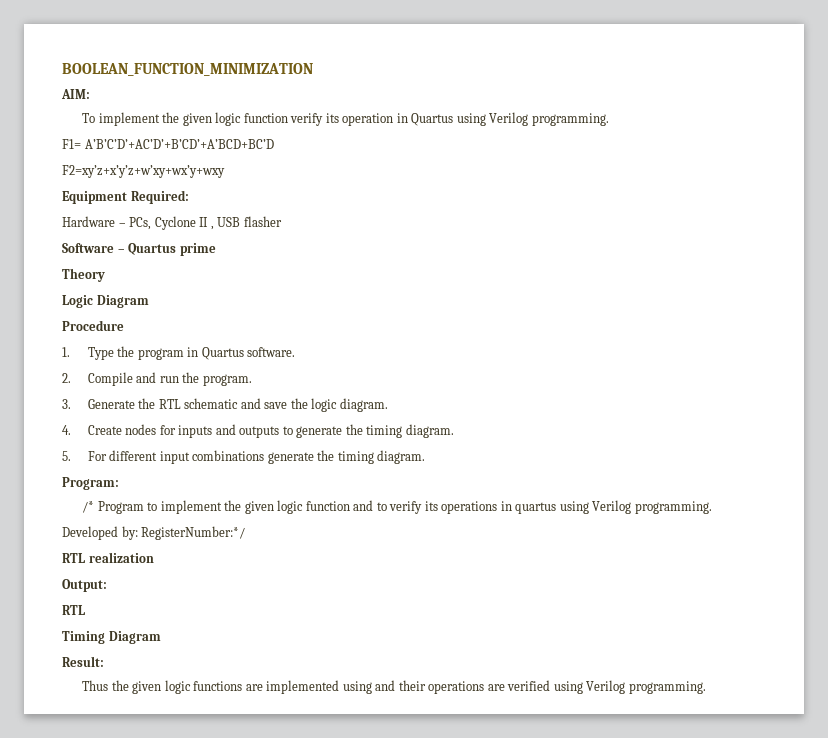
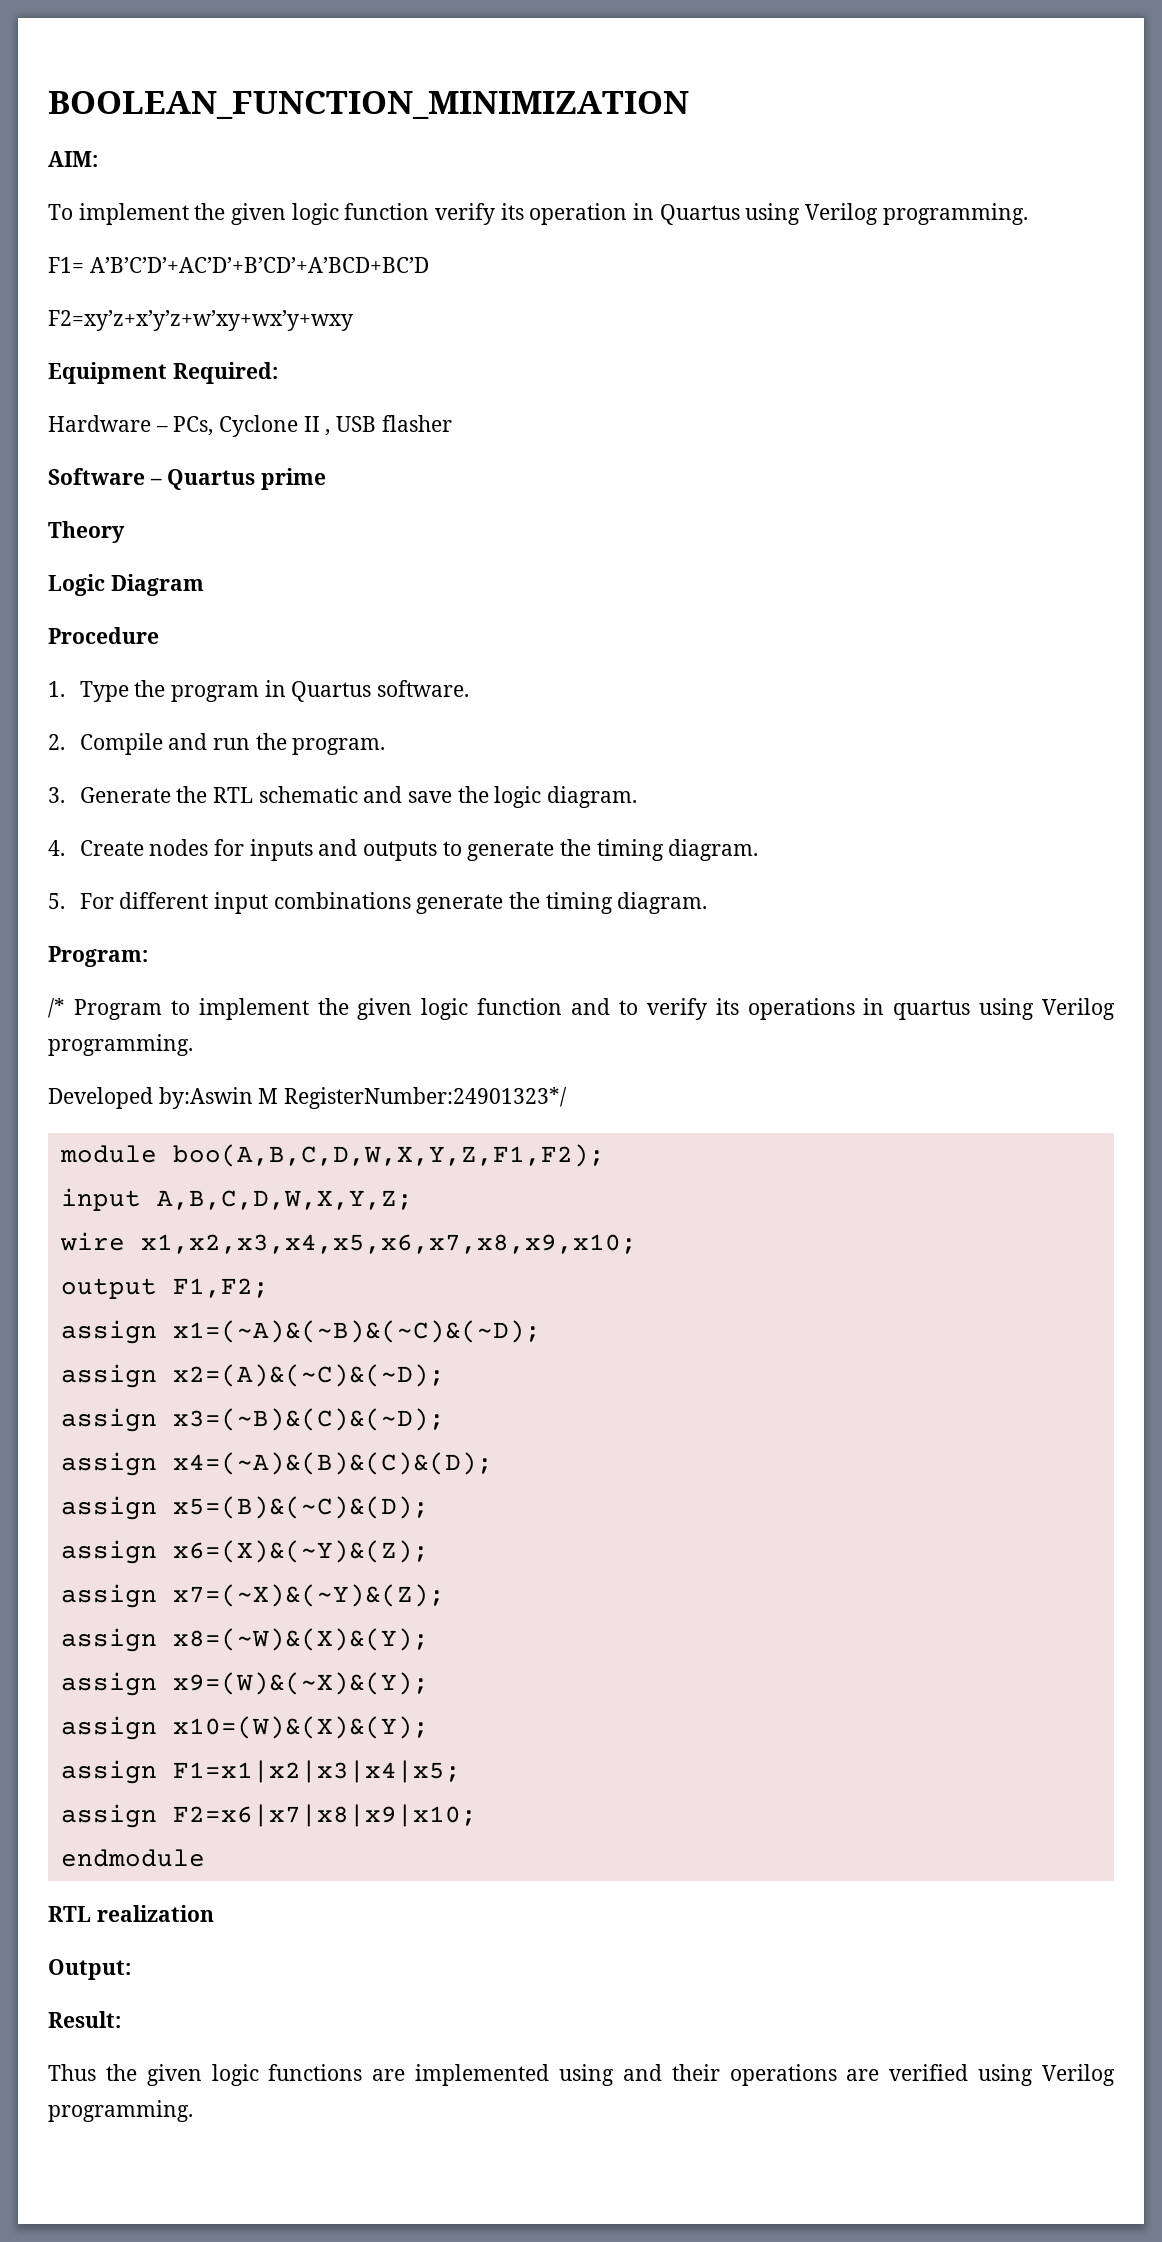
[121,526,246,540] by: RegisterNumber:*/ -> [158,1087,568,1109] [59,1144,605,1167] [60,1188,413,1211] [59,1232,637,1254] [60,1278,269,1299] [60,1320,541,1344] [60,1364,445,1388] [60,1408,445,1432] [60,1452,493,1476] [60,1496,429,1520] [60,1540,429,1564] [60,1584,445,1608] [60,1628,429,1652] [60,1672,429,1696] [60,1716,429,1740] [60,1760,461,1784] [60,1804,477,1828] [60,1849,205,1867] by:Aswin M RegisterNumber:24901323*/ // module boo(A,B,C,D,W,X,Y,Z,F1,F2); // input A,B,C,D,W,X,Y,Z; // wire x1,x2,x3,x4,x5,x6,x7,x8,x9,x10; // output F1,F2; // assign x1=(~A)&(~B)&(~C)&(~D); // assign x2=(A)&(~C)&(~D); // assign x3=(~B)&(C)&(~D); // assign x4=(~A)&(B)&(C)&(D); // assign x5=(B)&(~C)&(D); // assign x6=(X)&(~Y)&(Z); // assign x7=(~X)&(~Y)&(Z); // assign x8=(~W)&(X)&(Y); // assign x9=(W)&(~X)&(Y); // assign x10=(W)&(X)&(Y); // assign F1=x1|x2|x3|x4|x5; // assign F2=x6|x7|x8|x9|x10; // endmodule
[62,605,85,615] [62,631,161,644] // RTL // Timing Diagram -> (131, 1969) none

